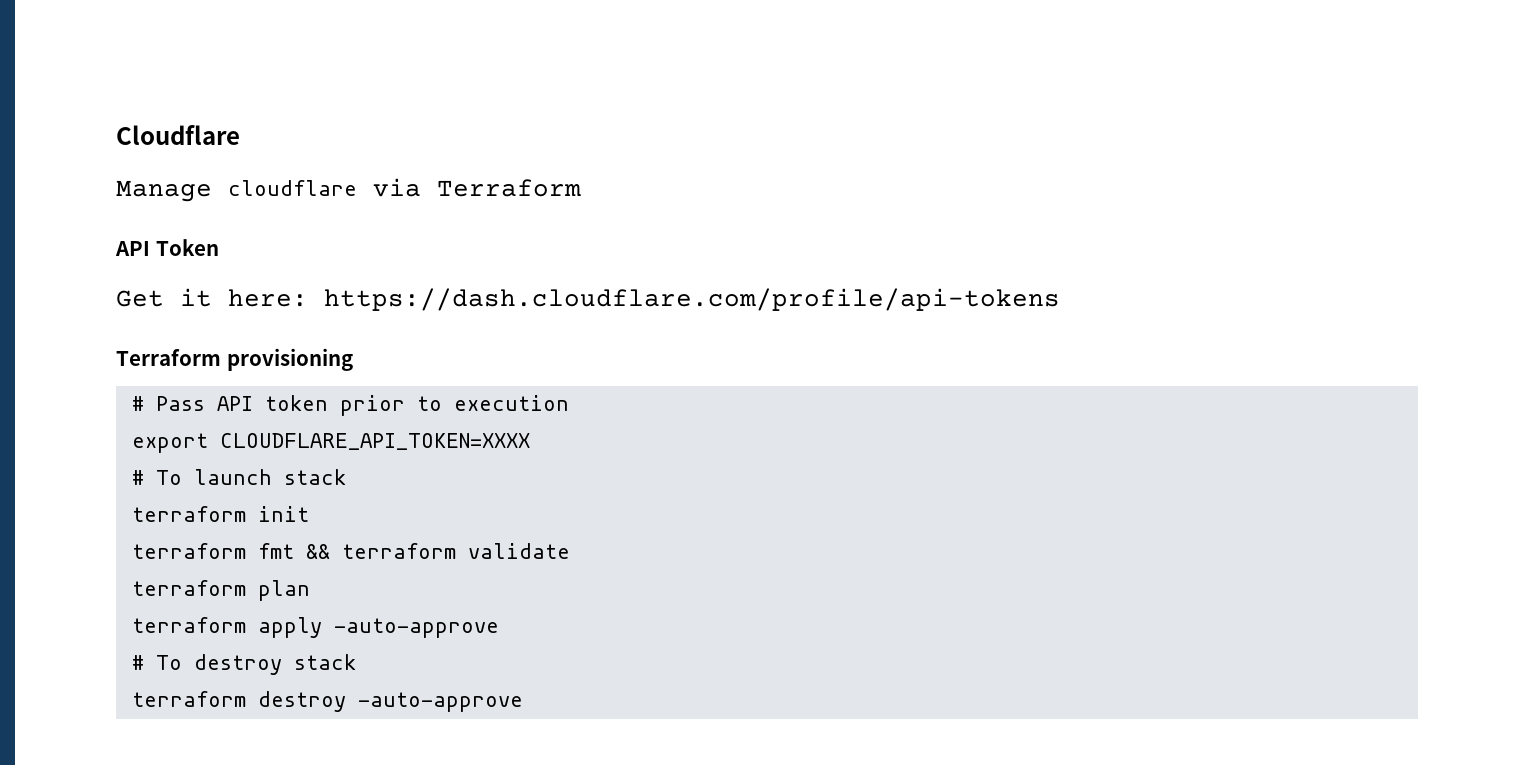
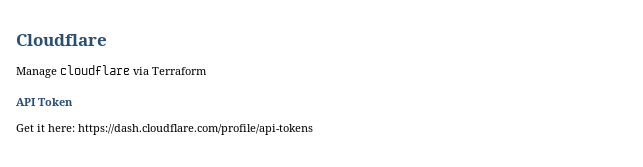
[116,348,353,371] [131,395,569,416] [131,433,530,453] [131,469,346,485] [131,506,309,522] [131,543,570,559] [131,580,310,601] [131,617,499,638] [131,654,356,675] [131,691,523,712] // Terraform provisioning // # Pass API token prior to execution // export CLOUDFLARE_API_TOKEN=XXXX // # To launch stack // terraform init // terraform fmt && terraform validate // terraform plan // terraform apply -auto-approve // # To destroy stack // terraform destroy -auto-approve -> (313, 129) none

